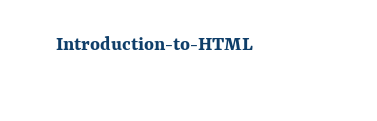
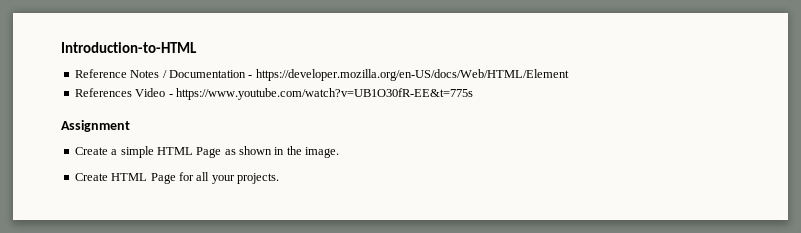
(253, 43) none -> [74,69,569,81] [74,88,473,100] [61,120,130,132] [74,146,340,158] [74,172,279,184] // Reference Notes / Documentation - https://developer.mozilla.org/en-US/docs/Web/HTML/Element // References Video - https://www.youtube.com/watch?v=UB1O30fR-EE&t=775s // Assignment // Create a simple HTML Page as shown in the image. // Create HTML Page for all your projects.

